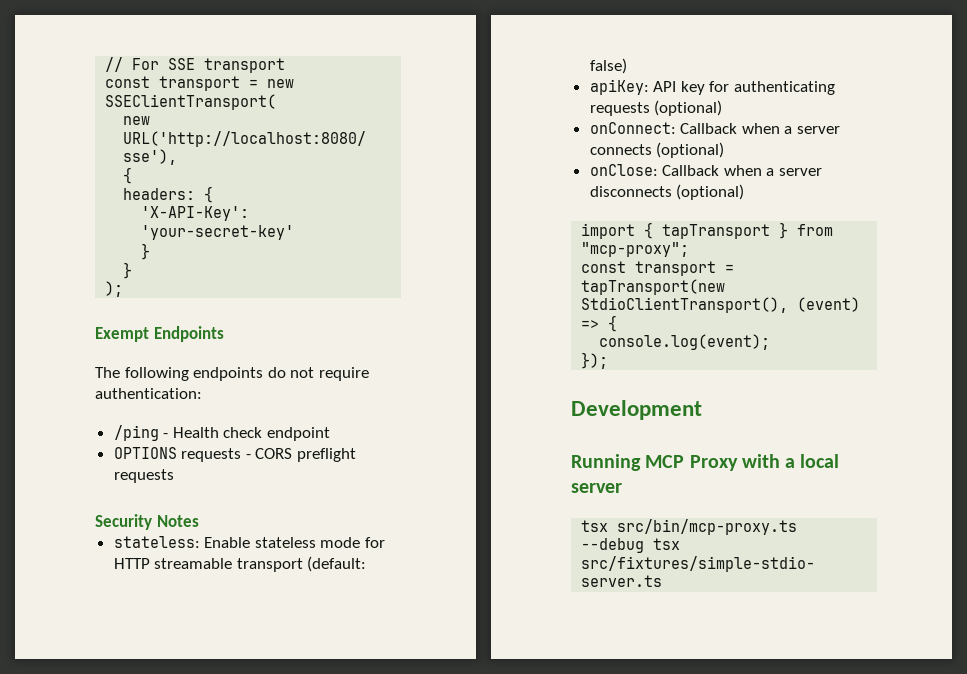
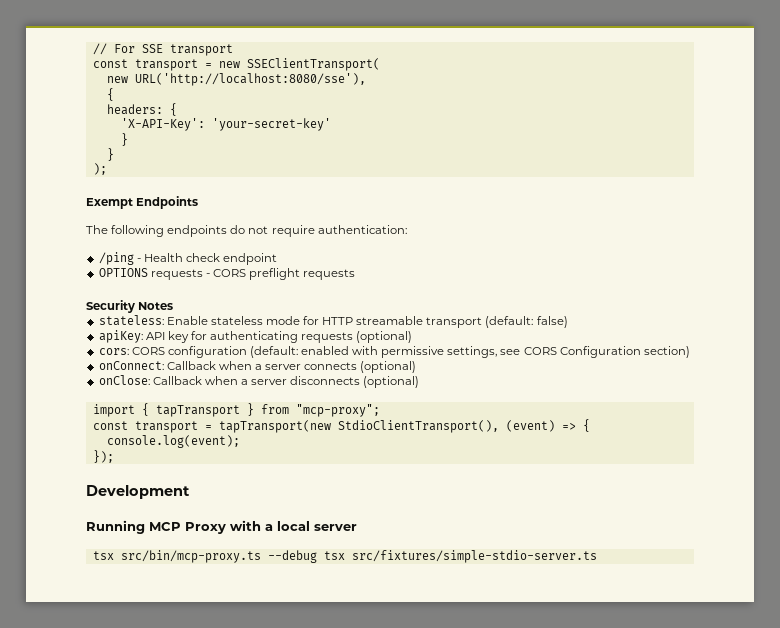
(723, 108) none -> [98,346,690,358] // cors: CORS configuration (default: enabled with permissive settings, see CORS Configuration section)

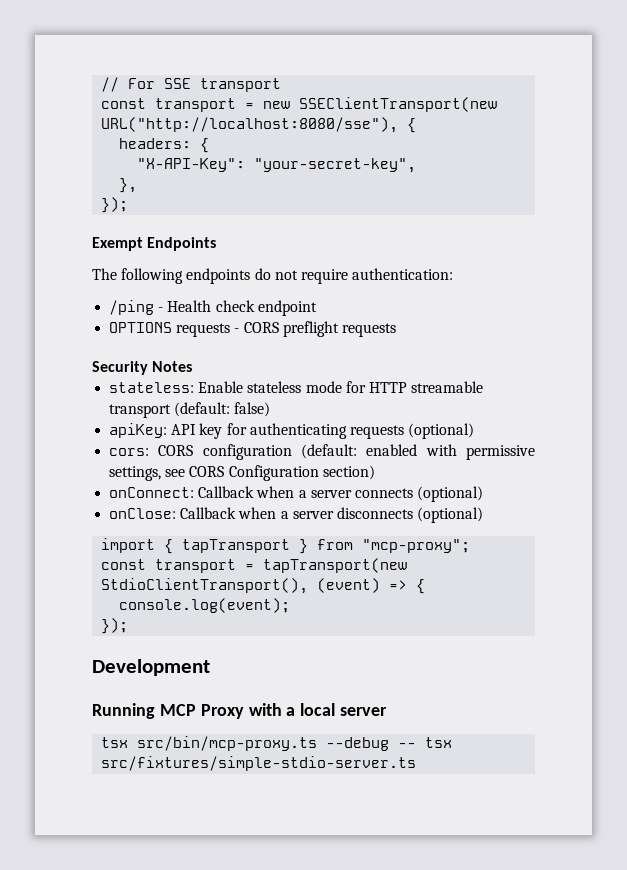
[246,58,380,71] [106,73,366,86] SSEClientTransport( // new URL('http://localhost:8080/sse'), // -> [299,97,498,112] [101,117,399,133] SSEClientTransport(new URL("http://localhost:8080/sse"),
[120,118,331,131] [120,133,128,146] [106,148,114,161] [92,163,107,175] 'X-API-Key': 'your-secret-key' // } // } // ); -> [137,158,417,173] [119,178,138,193] [101,197,129,213] "X-API-Key": "your-secret-key", // }, // });
(317, 556) none -> [398,743,417,748] --

